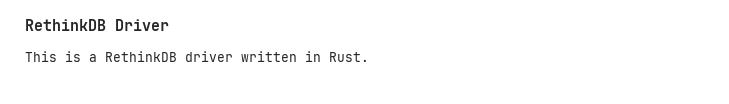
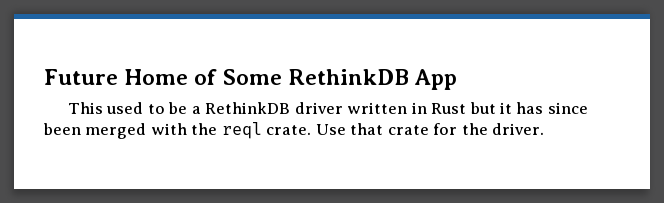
[25,19,169,31] [25,51,81,62] RethinkDB Driver // This is -> [44,69,458,90] [67,102,188,114] Future Home of Some RethinkDB App // This used to be
[329,52,369,62] Rust. -> [431,102,588,114] [43,122,545,139] Rust but it has since been merged with the reql crate. Use that crate for the driver.

